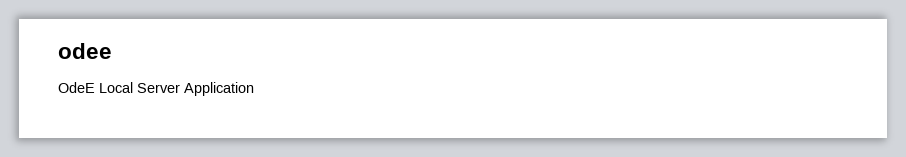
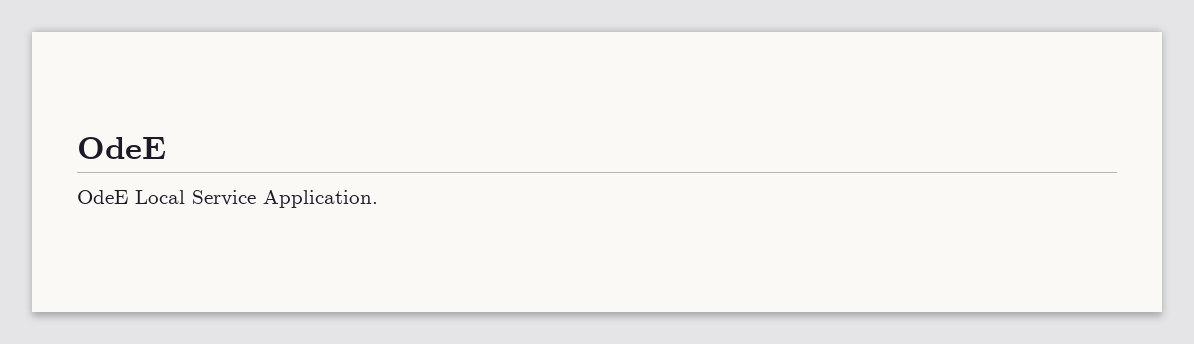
[58,43,112,59] odee -> [77,137,166,159] OdeE
[137,82,254,96] Server Application -> [192,190,378,208] Service Application.

